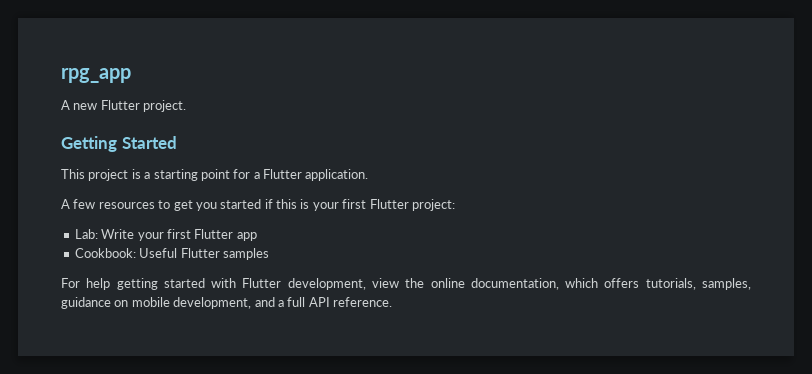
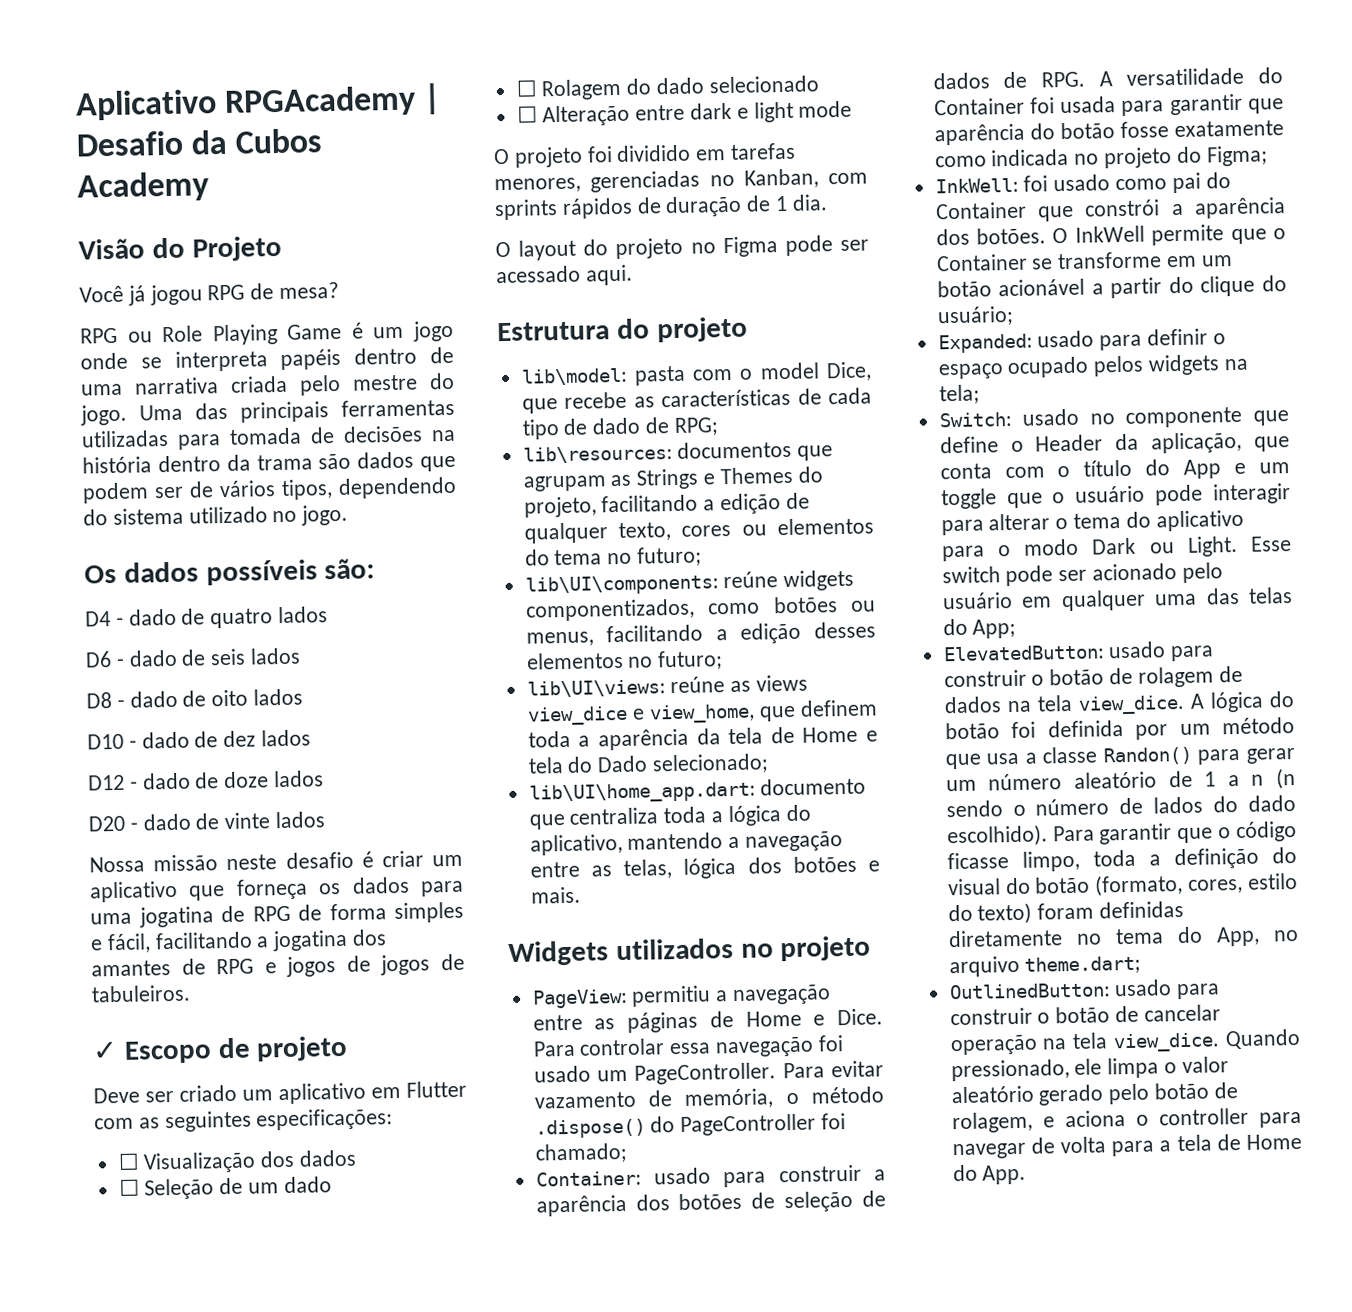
[61,68,131,83] [61,100,187,112] [61,136,177,152] [61,169,369,181] [61,199,455,211] [74,229,257,241] [74,248,269,260] [61,278,752,290] [61,297,392,309] rpg_app // A new Flutter project. // Getting Started // This project is a starting point for a Flutter application. // A few resources to get you started if this is your first Flutter project: // Lab: Write your first Flutter app // Cookbook: Useful Flutter samples // For help getting started with Flutter development, view the online documentation, which offers tutorials, samples, guidance on mobile development, and a full API reference. -> [75,83,442,121] [76,128,323,157] [77,171,209,203] [78,235,282,262] [79,281,340,306] [80,320,454,346] [80,346,454,372] [81,372,455,396] [80,398,455,426] [81,425,456,450] [82,451,456,474] [82,476,457,504] [83,504,349,526] [84,558,376,586] [85,606,329,629] [85,647,302,668] [86,688,304,709] [87,729,312,750] [88,770,325,791] [88,811,326,832] [89,850,464,873] [89,876,464,903] [90,901,464,928] [90,929,388,954] [91,953,465,977] [91,984,191,1003] [92,1035,349,1064] [93,1080,467,1105] [94,1108,394,1133] [117,1149,358,1174] [118,1176,332,1200] [515,75,819,101] [516,100,853,127] [493,142,797,168] [494,168,868,194] [494,194,828,221] [495,235,869,261] [496,264,633,286] [497,316,748,343] [520,361,872,386] [521,387,872,414] [521,417,719,440] [522,440,834,464] [522,466,823,492] [523,492,810,518] [523,517,874,544] [524,546,703,567] [524,569,855,596] [525,596,876,622] [525,621,876,647] [525,650,724,671] [526,674,809,698] [526,699,878,726] [527,726,878,751] [527,753,770,775] [528,777,867,804] [528,804,811,830] [529,831,844,856] [529,855,880,879] [530,886,581,904] [508,935,872,967] [531,984,832,1009] [532,1008,883,1033] [532,1035,844,1058] [533,1060,884,1085] [533,1086,884,1109] [534,1113,847,1139] [534,1142,627,1164] [535,1164,886,1188] [535,1190,886,1217] [932,67,1283,90] [933,93,1284,116] [933,120,1284,146] [934,145,1268,169] [934,172,1231,194] [934,197,1286,222] [935,224,1286,246] [935,251,1233,272] [936,275,1287,299] [936,305,1014,327] [937,328,1226,354] [937,354,1248,380] [938,384,980,405] [938,406,1289,428] [939,431,1290,454] [939,459,1290,480] [940,483,1291,510] [940,509,1244,536] [941,535,1292,562] [941,562,1223,587] [941,587,1293,612] [942,618,1017,639] [942,641,1215,662] [943,665,1243,688] [943,691,1295,715] [944,717,1295,740] [944,746,1296,770] [945,767,1296,792] [945,794,1296,818] [946,820,1297,848] [946,846,1297,872] [947,872,1298,897] [947,900,1185,925] [947,926,1299,948] [948,955,1142,978] [948,979,1221,1000] [949,1004,1221,1026] [949,1028,1301,1056] [950,1056,1229,1082] [950,1082,1238,1106] [951,1107,1302,1134] [951,1133,1302,1160] [952,1164,1027,1185] Aplicativo RPGAcademy | Desafio da Cubos Academy // Visão do Projeto // Você já jogou RPG de mesa? // RPG ou Role Playing Game é um jogo onde se interpreta papéis dentro de uma narrativa criada pelo mestre do jogo. Uma das principais ferramentas utilizadas para tomada de decisões na história dentro da trama são dados que podem ser de vários tipos, dependendo do sistema utilizado no jogo. // Os dados possíveis são: // D4 - dado de quatro lados // D6 - dado de seis lados // D8 - dado de oito lados // D10 - dado de dez lados // D12 - dado de doze lados // D20 - dado de vinte lados // Nossa missão neste desafio é criar um aplicativo que forneça os dados para uma jogatina de RPG de forma simples e fácil, facilitando a jogatina dos amantes de RPG e jogos de jogos de tabuleiros. // ✓ Escopo de projeto // Deve ser criado um aplicativo em Flutter com as seguintes especificações: // ☐ Visualização dos dados // ☐ Seleção de um dado // ☐ Rolagem do dado selecionado // ☐ Alteração entre dark e light mode // O projeto foi dividido em tarefas menores, gerenciadas no Kanban, com sprints rápidos de duração de 1 dia. // O layout do projeto no Figma pode ser acessado aqui. // Estrutura do projeto // lib\model: pasta com o model Dice, que recebe as características de cada tipo de dado de RPG; // lib\resources: documentos que agrupam as Strings e Themes do projeto, facilitando a edição de qualquer texto, cores ou elementos do tema no futuro; // lib\UI\components: reúne widgets componentizados, como botões ou menus, facilitando a edição desses elementos no futuro; // lib\UI\views: reúne as views view_dice e view_home, que definem toda a aparência da tela de Home e tela do Dado selecionado; // lib\UI\home_app.dart: documento que centraliza toda a lógica do aplicativo, mantendo a navegação entre as telas, lógica dos botões e mais. // Widgets utilizados no projeto // PageView: permitiu a navegação entre as páginas de Home e Dice. Para controlar essa navegação foi usado um PageController. Para evitar vazamento de memória, o método .dispose() do PageController foi chamado; // Container: usado para construir a aparência dos botões de seleção de dados de RPG. A versatilidade do Container foi usada para garantir que aparência do botão fosse exatamente como indicada no projeto do Figma; // InkWell: foi usado como pai do Container que constrói a aparência dos botões. O InkWell permite que o Container se transforme em um botão acionável a partir do clique do usuário; // Expanded: usado para definir o espaço ocupado pelos widgets na tela; // Switch: usado no componente que define o Header da aplicação, que conta com o título do App e um toggle que o usuário pode interagir para alterar o tema do aplicativo para o modo Dark ou Light. Esse switch pode ser acionado pelo usuário em qualquer uma das telas do App; // ElevatedButton: usado para construir o botão de rolagem de dados na tela view_dice. A lógica do botão foi definida por um método que usa a classe Randon() para gerar um número aleatório de 1 a n (n sendo o número de lados do dado escolhido). Para garantir que o código ficasse limpo, toda a definição do visual do botão (formato, cores, estilo do texto) foram definidas diretamente no tema do App, no arquivo theme.dart; // OutlinedButton: usado para construir o botão de cancelar operação na tela view_dice. Quando pressionado, ele limpa o valor aleatório gerado pelo botão de rolagem, e aciona o controller para navegar de volta para a tela de Home do App.

